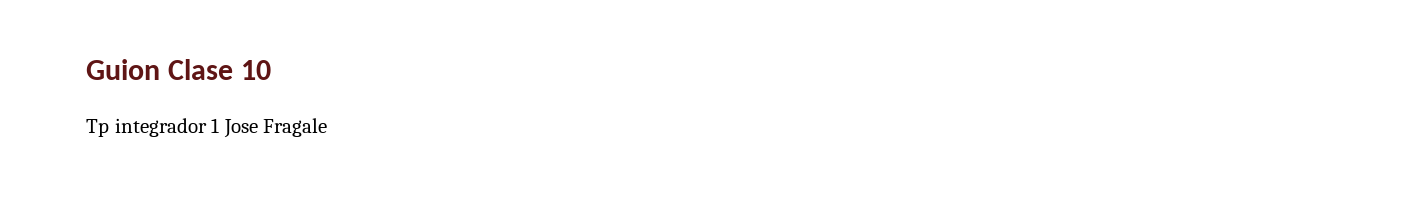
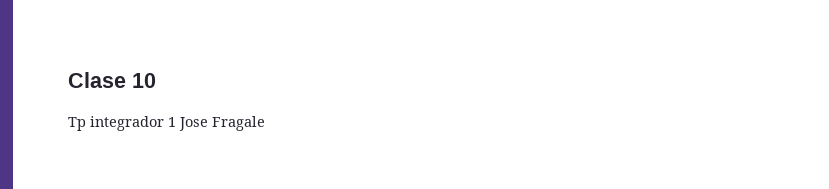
[86,59,160,80] Guion -> (68, 80) none

